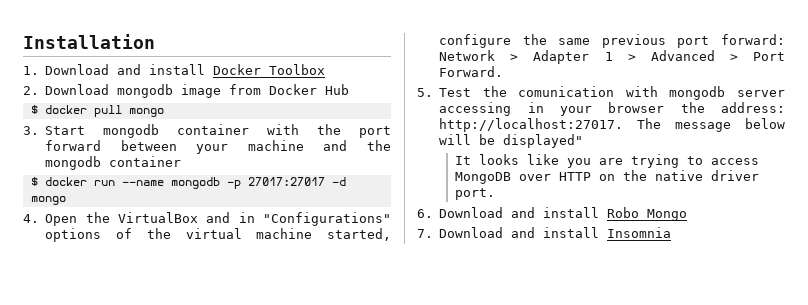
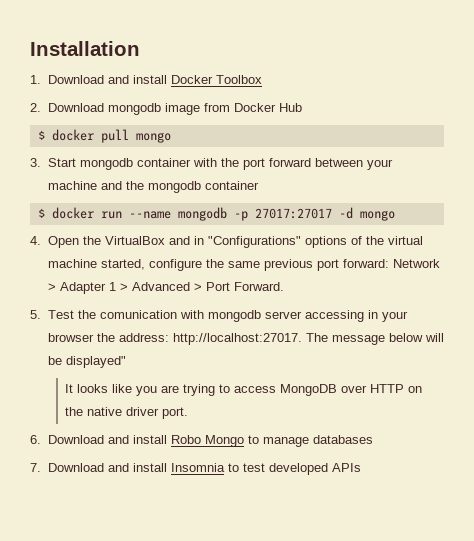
(688, 215) none -> [247,435,373,447] to manage databases
(672, 232) none -> [227,463,361,475] to test developed APIs

